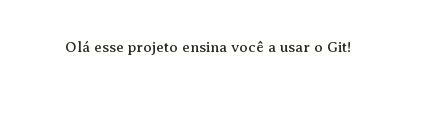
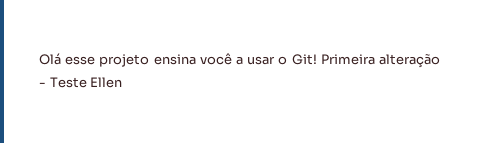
(352, 47) none -> [320,54,440,68] [39,77,123,88] Primeira alteração - Teste Ellen

